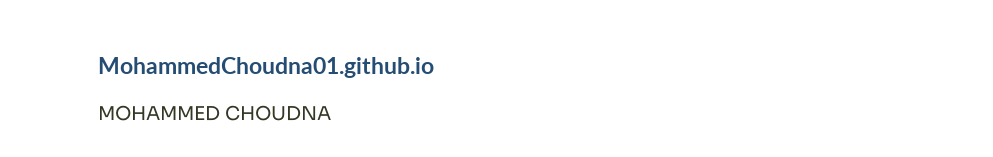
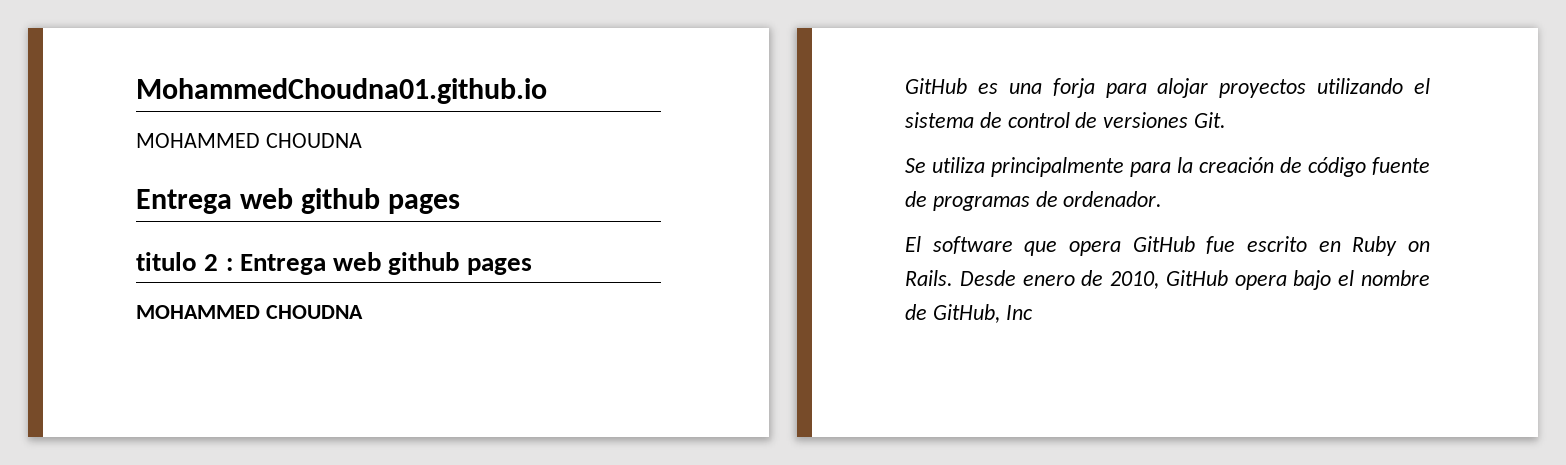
(332, 113) none -> [136,188,461,214] [136,252,532,275] [136,305,363,319] [905,78,1430,98] [905,112,1227,128] [905,157,1430,177] [905,191,1163,211] [905,236,1430,256] [905,270,1430,290] [905,304,1033,323] // Entrega web github pages // titulo 2 : Entrega web github pages // MOHAMMED CHOUDNA // GitHub es una forja para alojar proyectos utilizando el sistema de control de versiones Git. // Se utiliza principalmente para la creación de código fuente de programas de ordenador. // El software que opera GitHub fue escrito en Ruby on Rails. Desde enero de 2010, GitHub opera bajo el nombre de GitHub, Inc

